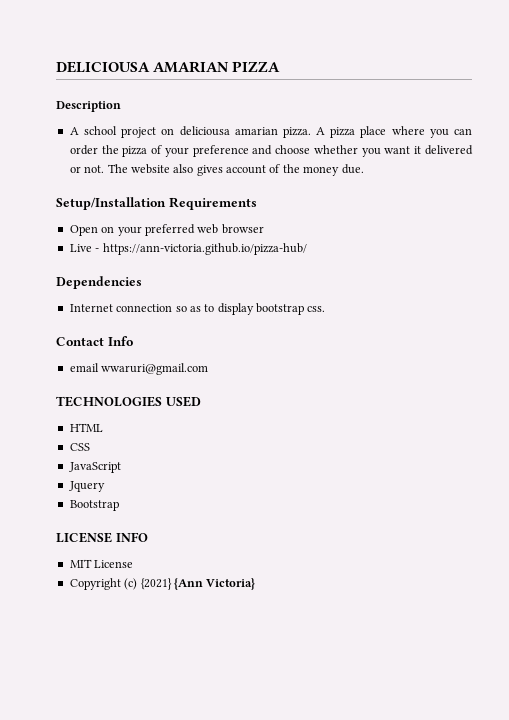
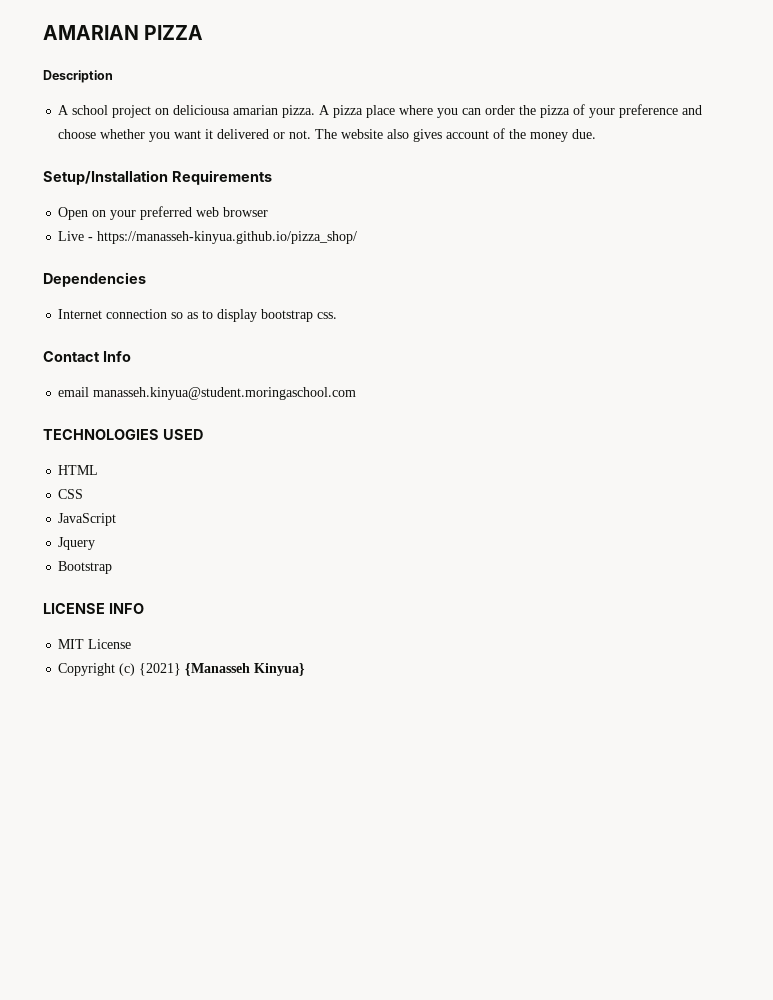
[56,61,150,73] DELICIOUSA -> (43, 32) none
[102,243,307,255] https://ann-victoria.github.io/pizza-hub/ -> [97,231,358,244] https://manasseh-kinyua.github.io/pizza_shop/
[101,363,209,375] wwaruri@gmail.com -> [93,387,357,400] manasseh.kinyua@student.moringaschool.com
[173,578,256,590] {Ann Victoria} -> [185,663,306,676] {Manasseh Kinyua}

